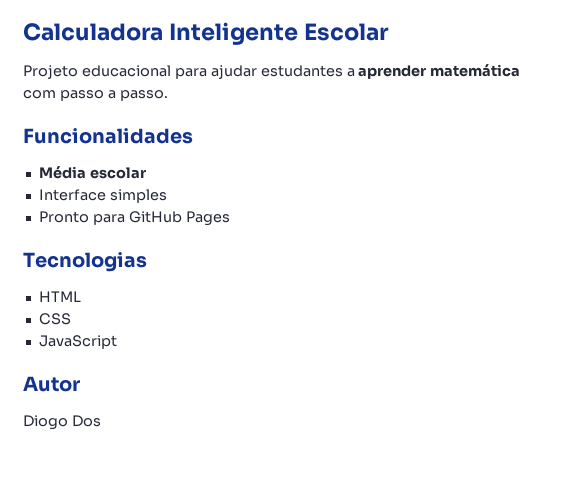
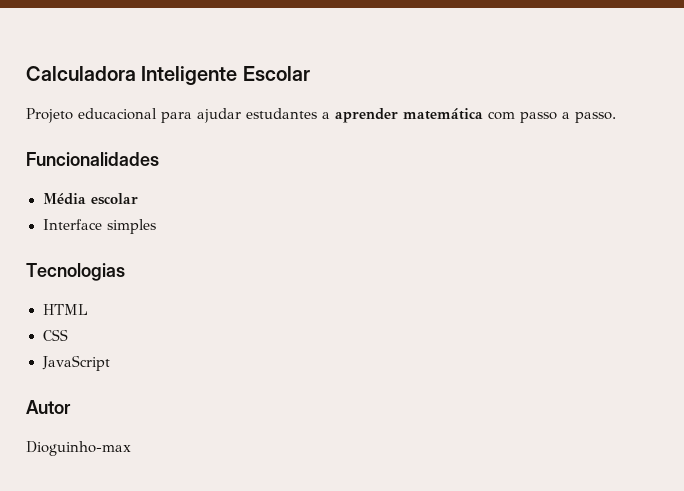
[38,211,230,226] // Pronto para GitHub Pages -> (156, 226) none
[23,415,101,430] Diogo Dos -> [26,441,131,456] Dioguinho-max

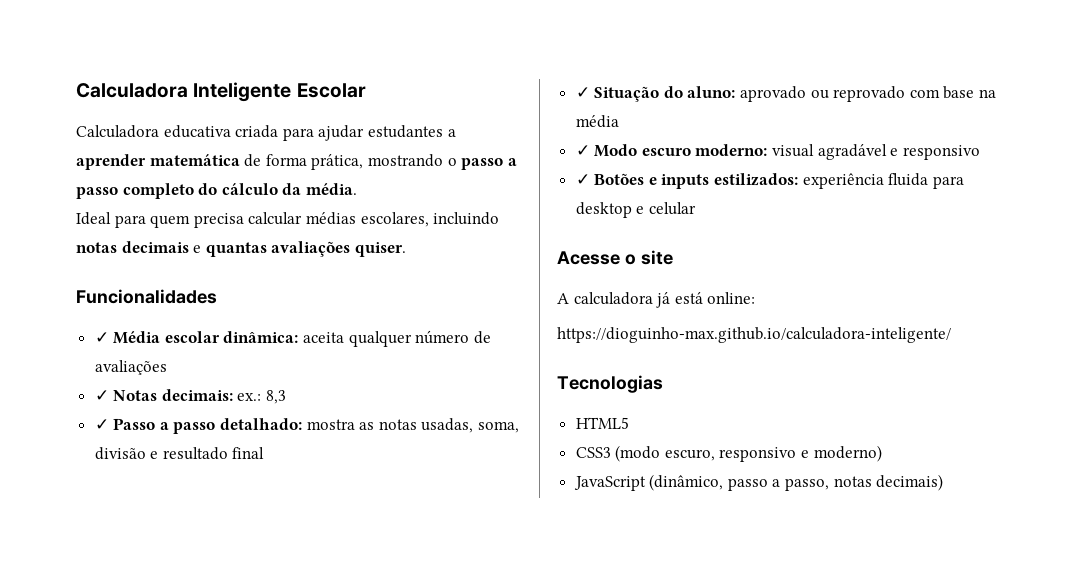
[26,108,157,123] Projeto educacional -> [76,125,279,138] Calculadora educativa criada
[488,111,616,123] com passo a passo. -> [244,154,517,170] [76,183,357,199] [76,212,500,228] [76,241,406,257] de forma prática, mostrando o passo a passo completo do cálculo da média. // Ideal para quem precisa calcular médias escolares, incluindo notas decimais e quantas avaliações quiser.
(159, 159) none -> [94,332,109,343] ✓
[42,219,156,234] [26,263,125,281] [42,304,88,315] [42,329,68,341] [41,355,110,371] [26,400,71,414] [26,441,131,456] // Interface simples // Tecnologias // HTML // CSS // JavaScript // Autor // Dioguinho-max -> [223,330,491,347] [94,360,167,375] [94,389,287,404] [94,418,520,434] [94,447,265,460] [575,86,997,102] [575,115,619,128] [575,144,980,160] [575,173,964,189] [575,202,696,218] [557,250,673,265] [557,292,756,308] [557,327,951,343] [557,375,663,393] [575,417,629,429] [575,445,882,462] [573,474,944,491] dinâmica: aceita qualquer número de avaliações // ✓ Notas decimais: ex.: 8,3 // ✓ Passo a passo detalhado: mostra as notas usadas, soma, divisão e resultado final // ✓ Situação do aluno: aprovado ou reprovado com base na média // ✓ Modo escuro moderno: visual agradável e responsivo // ✓ Botões e inputs estilizados: experiência fluida para desktop e celular // Acesse o site // A calculadora já está online: // https://dioguinho-max.github.io/calculadora-inteligente/ // Tecnologias // HTML5 // CSS3 (modo escuro, responsivo e moderno) // JavaScript (dinâmico, passo a passo, notas decimais)

